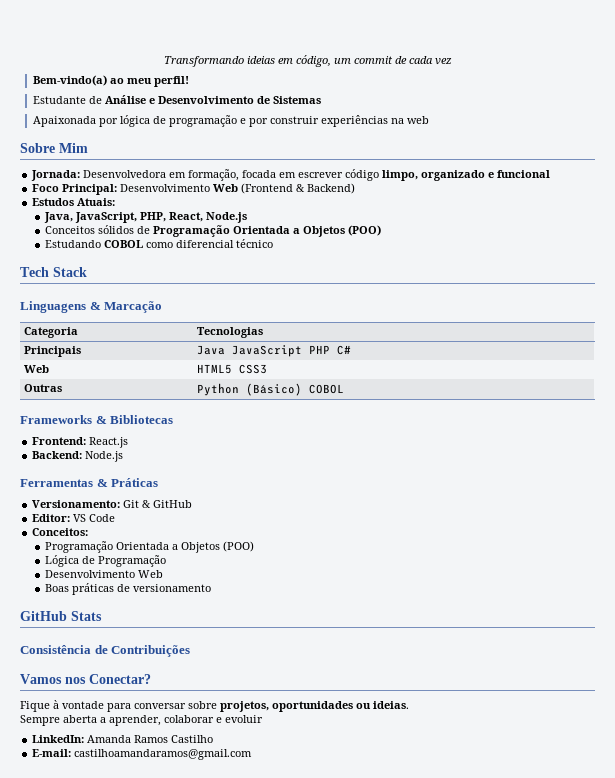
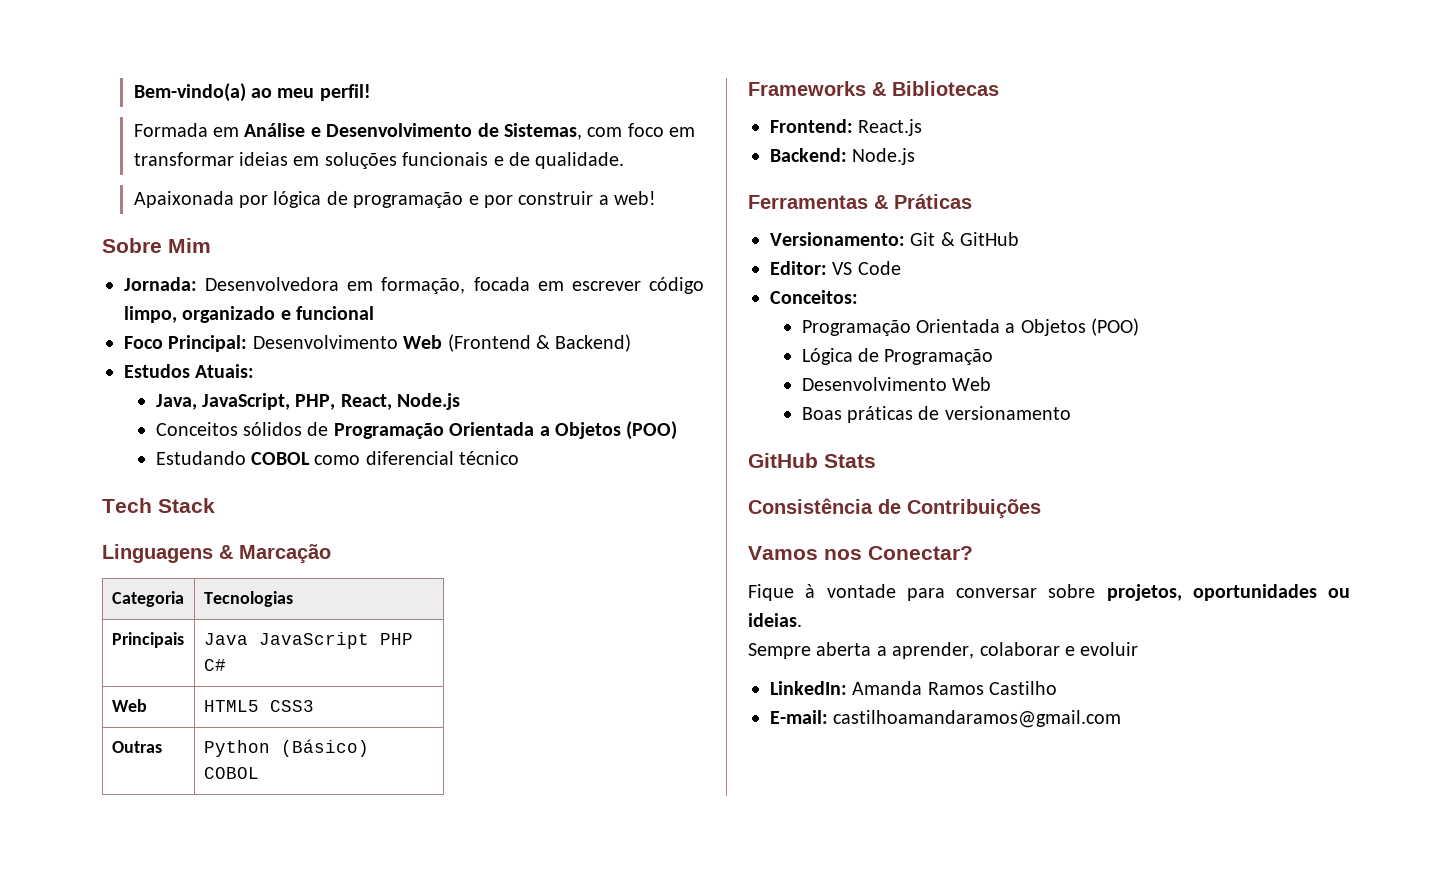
[163,55,452,67] Transformando ideias em código, um commit de cada vez // -> (133, 92) none
[32,96,102,104] Estudante de -> [133,123,239,137] Formada em
[272,96,321,104] Sistemas -> [503,123,696,140] [133,152,625,169] Sistemas, com foco em transformar ideias em soluções funcionais e de qualidade.
[320,115,429,127] experiências na web -> [598,191,657,205] a web!

